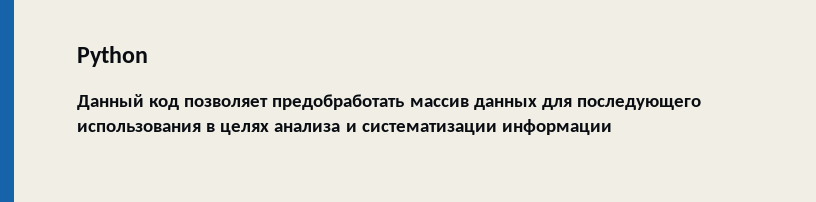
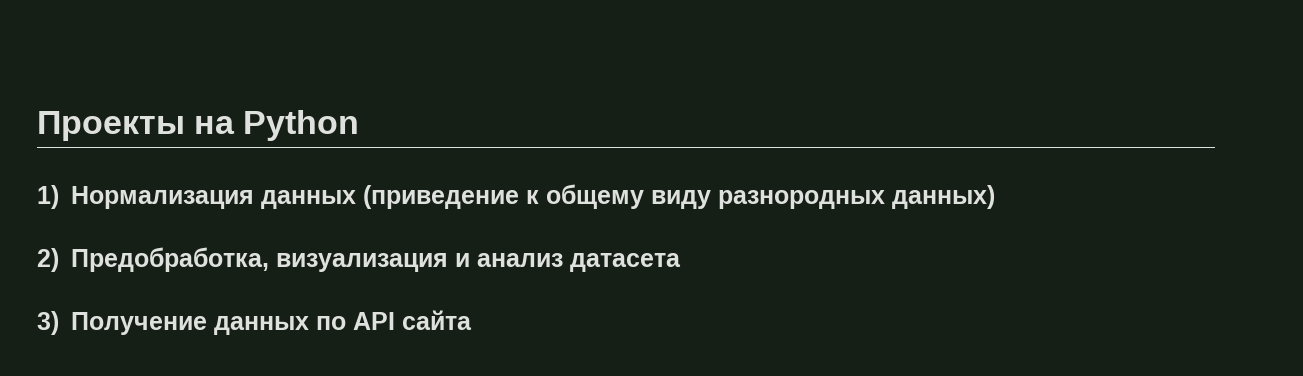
(77, 56) none -> [37,111,236,141] Проекты на
[77,94,701,110] [77,119,612,135] Данный код позволяет предобработать массив данных для поcледующего использования в целях анализа и систематизации информации -> [37,184,995,209] [37,247,681,272] [37,310,472,335] 1) Нормализация данных (приведение к общему виду разнородных данных) // 2) Предобработка, визуализация и анализ датасета // 3) Получение данных по API сайта

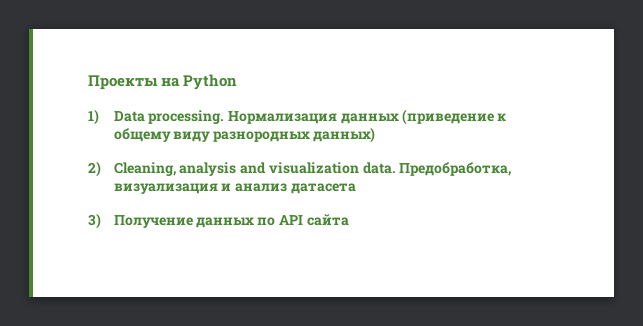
(59, 197) none -> [113,110,225,124] Data processing.
(59, 260) none -> [113,162,396,176] Cleaning, analysis and visualization data.

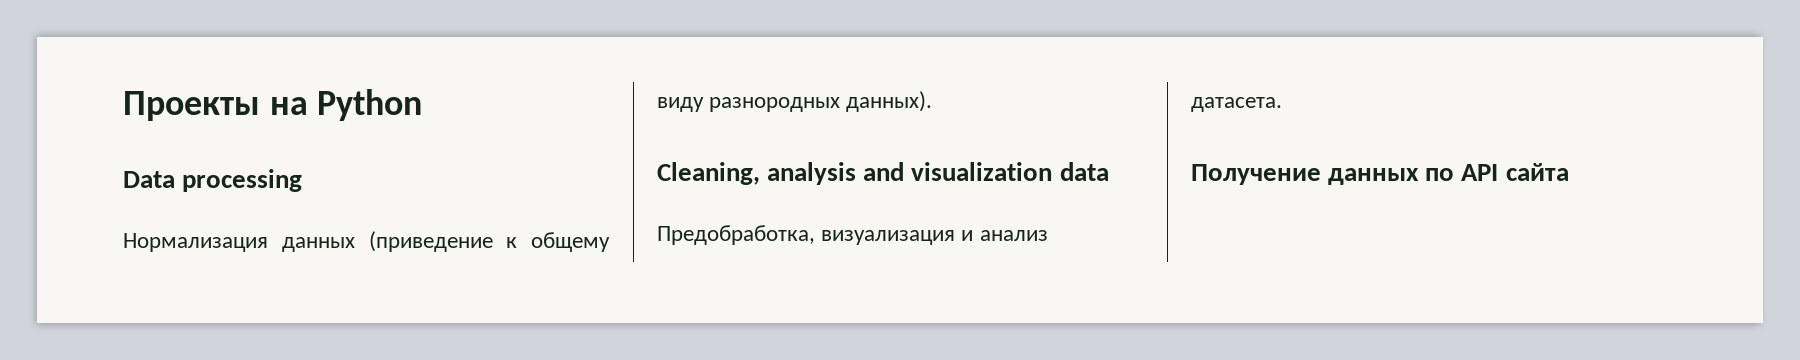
[88,109,225,125] 1) Data processing. -> [123,169,303,192] Data processing //
[312,127,375,143] [88,161,101,177] данных) // 2) -> [846,91,933,112] данных). //
[362,162,396,174] data. -> [1059,162,1109,181] data //
[290,183,356,194] [88,213,101,229] датасета // 3) -> [1191,97,1282,112] датасета. //

